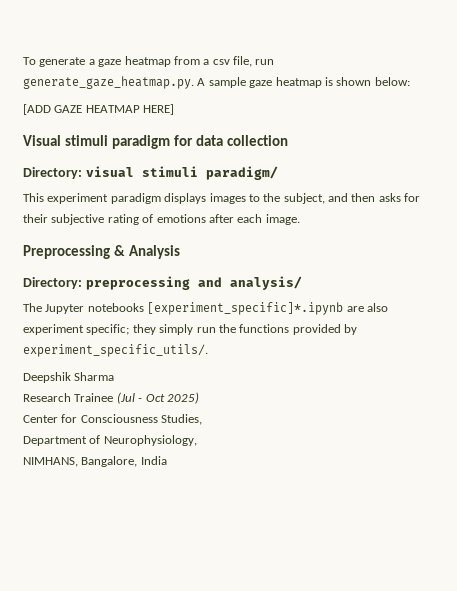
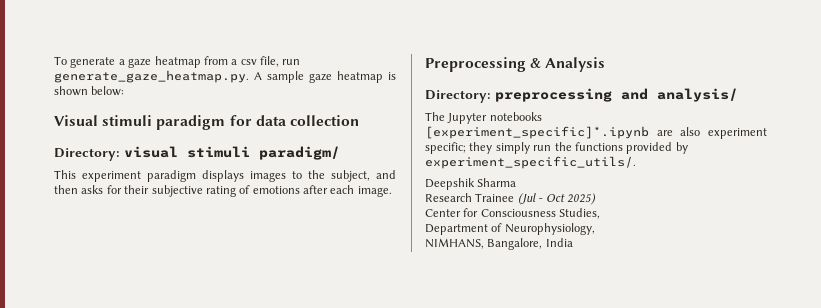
[23,104,175,115] // [ADD GAZE HEATMAP HERE] -> (125, 91) none

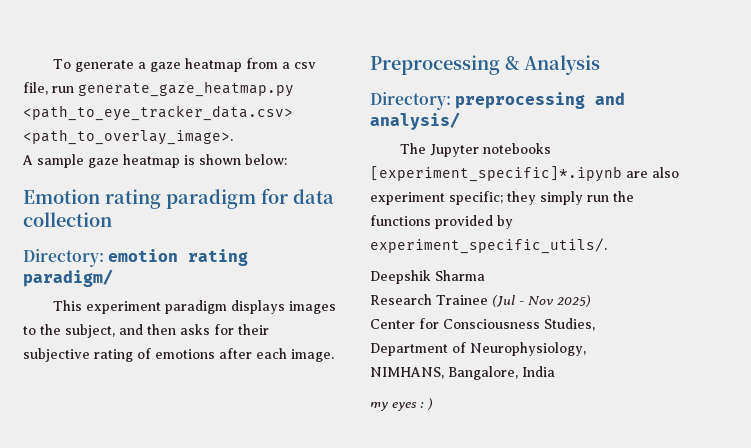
[54,70,249,83] generate_gaze_heatmap.py. -> [78,81,294,97] [23,105,293,121] [23,129,233,145] generate_gaze_heatmap.py <path_to_eye_tracker_data.csv> <path_to_overlay_image>. //
[54,115,153,126] Visual stimuli -> [23,189,161,209] Emotion rating
[124,146,250,158] visual stimuli -> [108,249,249,266] emotion rating
[545,194,565,202] Oct -> [528,296,554,305] Nov
(573, 242) none -> [370,398,433,411] // my eyes : )

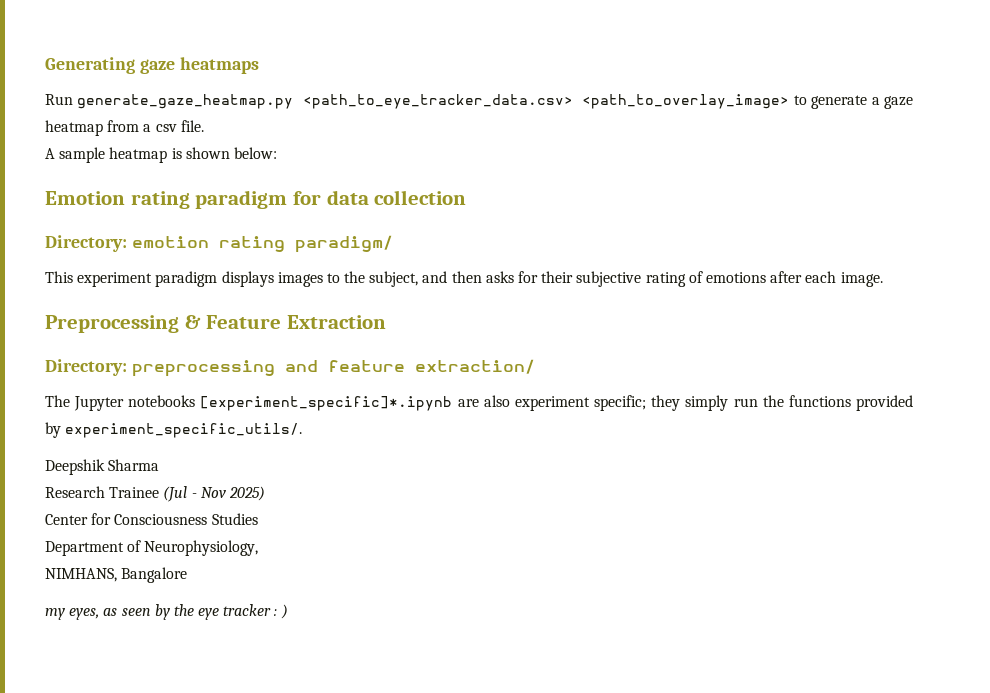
[53,59,72,69] To -> [45,57,259,74] [45,94,807,109] Generating gaze heatmaps // Run generate_gaze_heatmap.py <path_to_eye_tracker_data.csv> <path_to_overlay_image> to
[23,81,294,97] [23,105,293,121] [23,129,233,145] file, run generate_gaze_heatmap.py <path_to_eye_tracker_data.csv> <path_to_overlay_image>. -> [180,120,204,132] file.
[88,158,119,168] gaze -> (106, 155) none
[524,55,600,75] Analysis -> [206,315,387,329] Feature Extraction
[370,112,460,130] analysis/ -> [327,359,535,374] feature extraction/
[544,318,595,331] Studies, -> [211,513,258,525] Studies
[448,366,555,380] Bangalore, India -> [121,567,188,583] Bangalore
[392,402,417,411] eyes -> [69,604,272,620] eyes, as seen by the eye tracker

